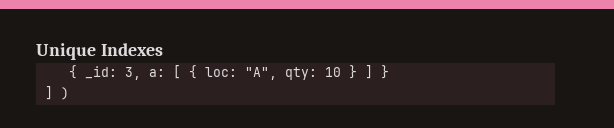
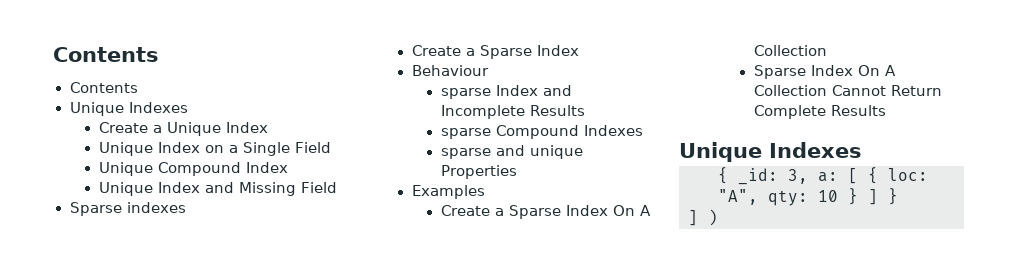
(36, 51) none -> [53,47,159,62] [69,82,138,93] [69,102,188,116] [98,122,268,136] [98,142,331,156] [98,162,288,176] [98,182,337,196] [69,202,186,216] [411,45,579,59] [411,65,489,76] [440,85,572,99] [440,105,585,119] [440,125,643,139] [440,145,583,159] [440,165,517,179] [411,185,485,199] [440,205,651,219] [753,45,827,56] [753,65,896,79] [753,85,942,96] [753,105,886,119] Contents // Contents // Unique Indexes // Create a Unique Index // Unique Index on a Single Field // Unique Compound Index // Unique Index and Missing Field // Sparse indexes // Create a Sparse Index // Behaviour // sparse Index and Incomplete Results // sparse Compound Indexes // sparse and unique Properties // Examples // Create a Sparse Index On A Collection // Sparse Index On A Collection Cannot Return Complete Results //

